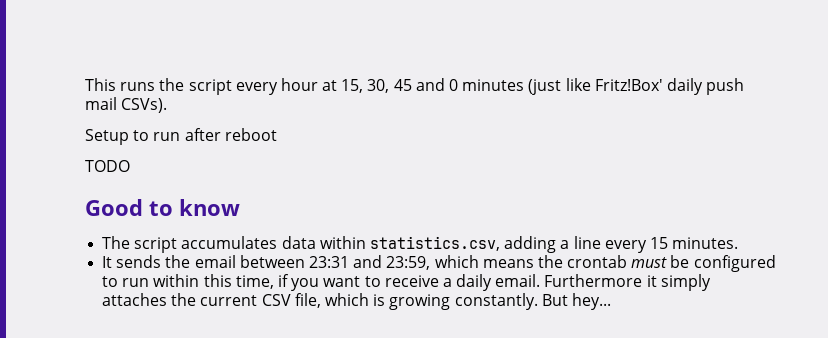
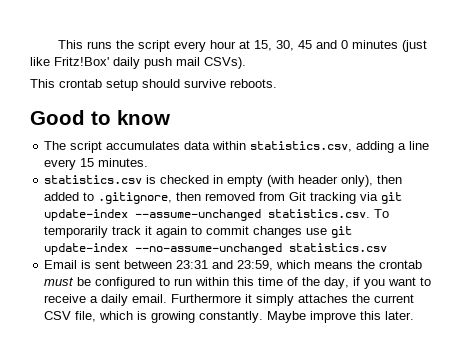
[85,128,277,145] [85,160,130,172] Setup to run after reboot // TODO -> [30,79,277,91] This crontab setup should survive reboots.
[102,255,236,268] It sends the email -> [44,175,403,187] [44,192,403,204] [44,209,390,221] [44,226,353,238] [44,243,388,255] [44,260,121,269] statistics.csv is checked in empty (with header only), then added to .gitignore, then removed from Git tracking via git update-index --assume-unchanged statistics.csv. To temporarily track it again to commit changes use git update-index --no-assume-unchanged statistics.csv // Email is sent
[235,275,274,289] time, -> [258,277,350,289] time of the day,
[541,293,611,310] But hey... -> [267,311,415,323] Maybe improve this later.

